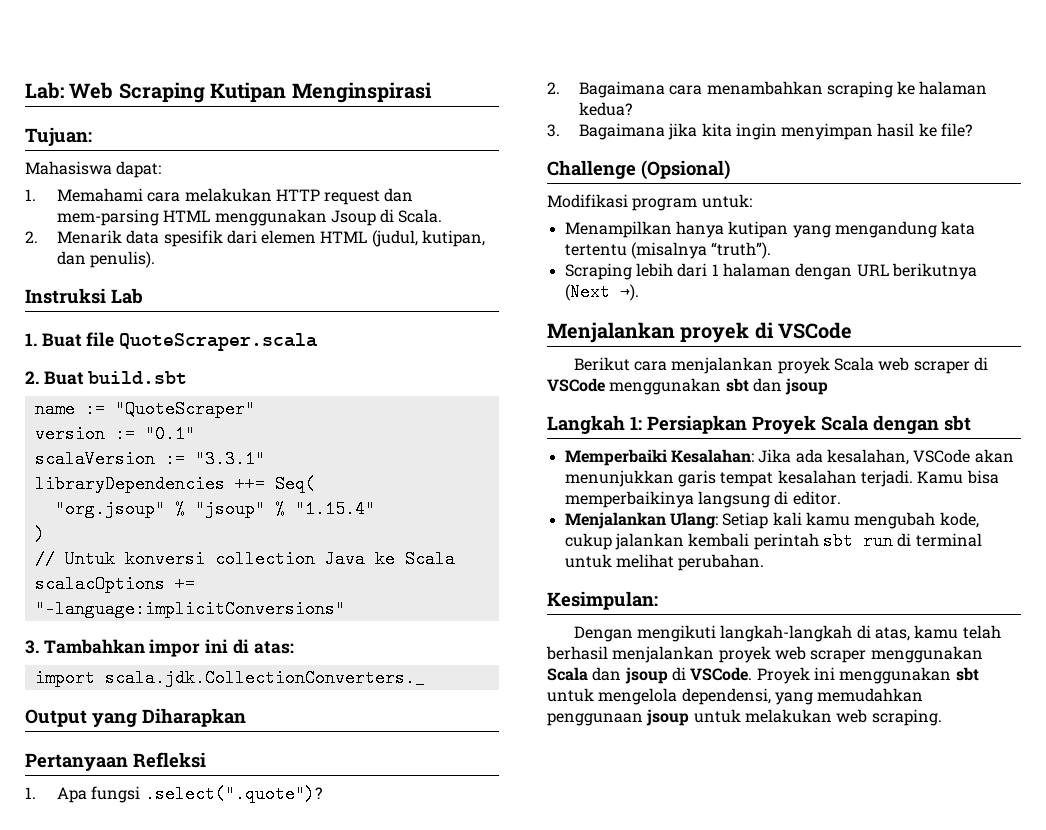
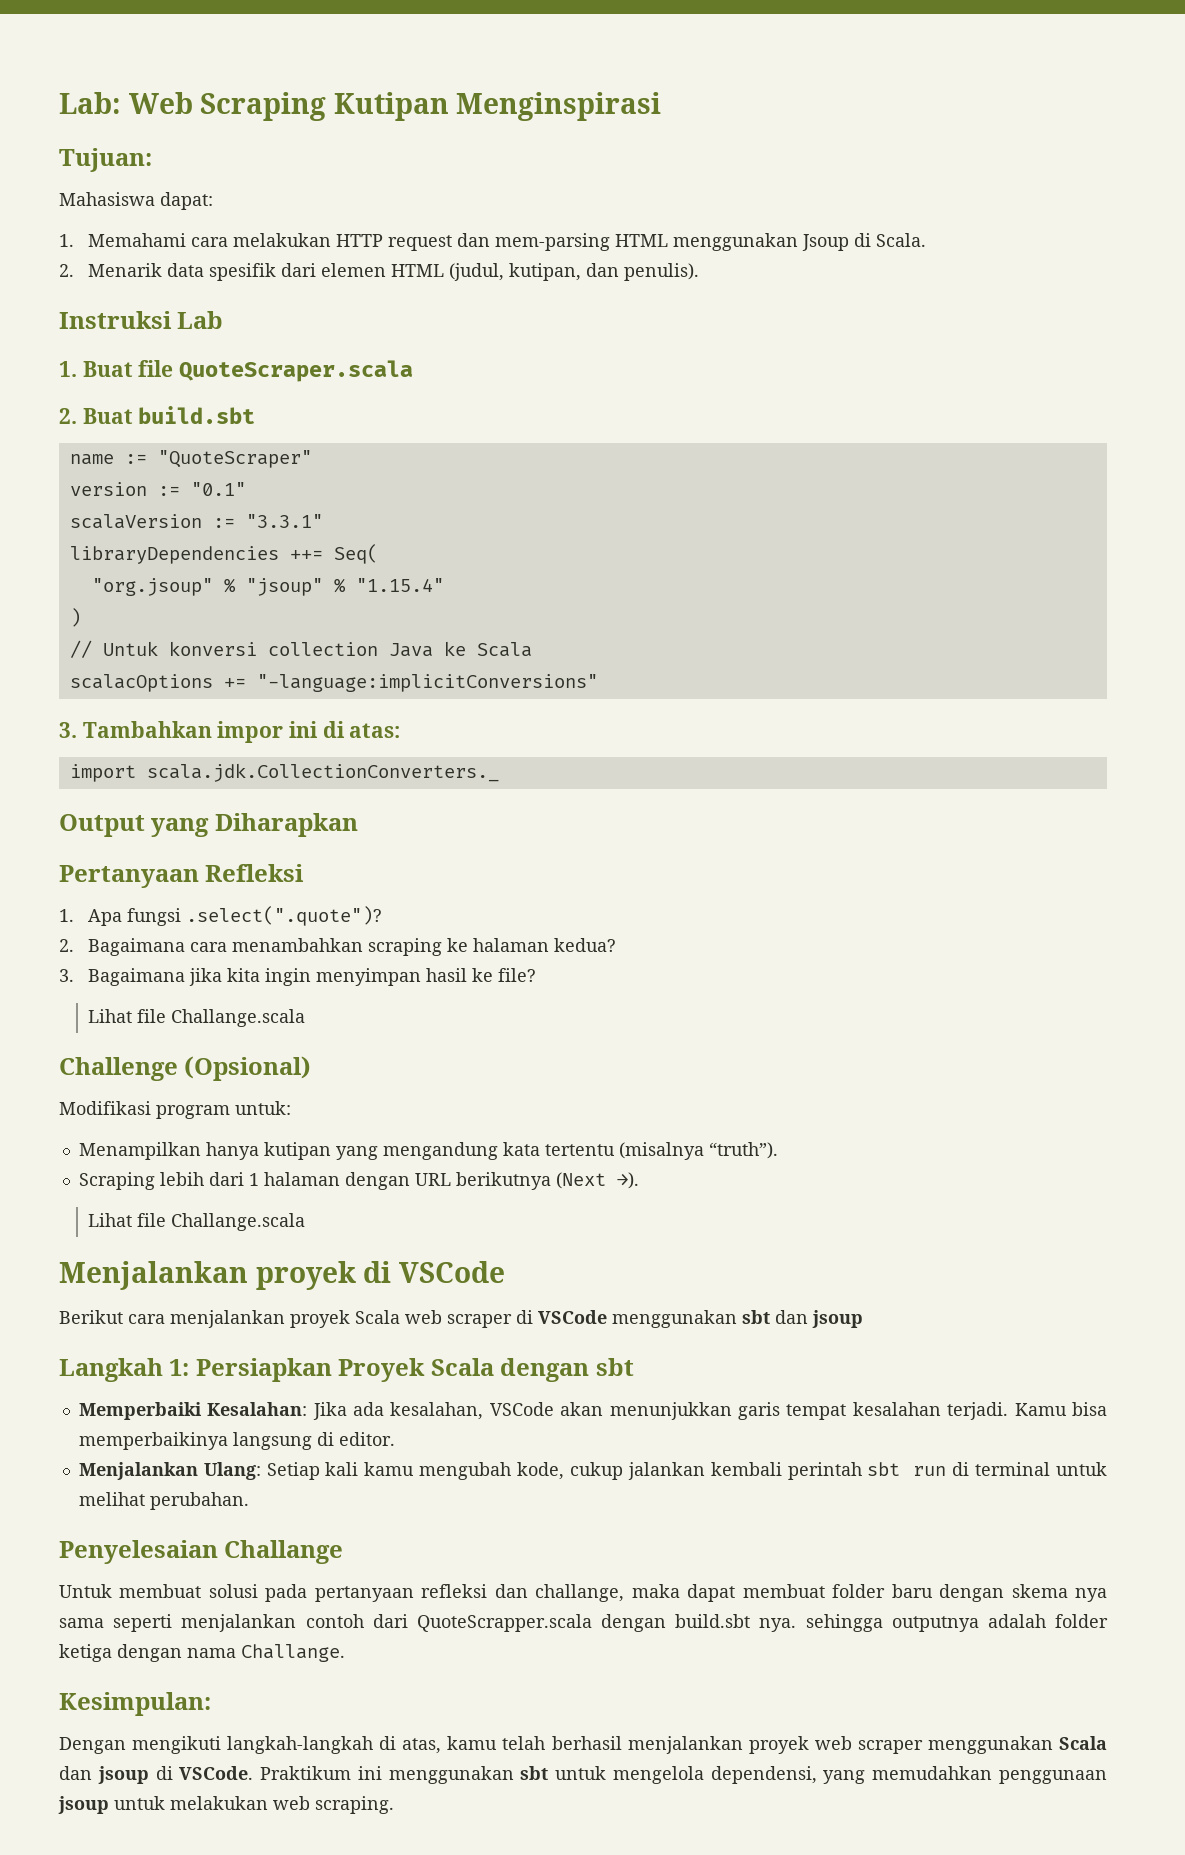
(973, 130) none -> [88,1009,306,1027] // Lihat file Challange.scala
(639, 292) none -> [88,1213,306,1231] // Lihat file Challange.scala
(765, 562) none -> [59,1540,344,1564] [59,1584,1108,1602] [59,1614,1108,1632] [59,1644,345,1662] // Penyelesaian Challange // Untuk membuat solusi pada pertanyaan refleksi dan challange, maka dapat membuat folder baru dengan skema nya sama seperti menjalankan contoh dari QuoteScrapper.scala dengan build.sbt nya. sehingga outputnya adalah folder ketiga dengan nama Challange.
[756,667,810,684] Proyek -> [260,1766,352,1780] Praktikum

